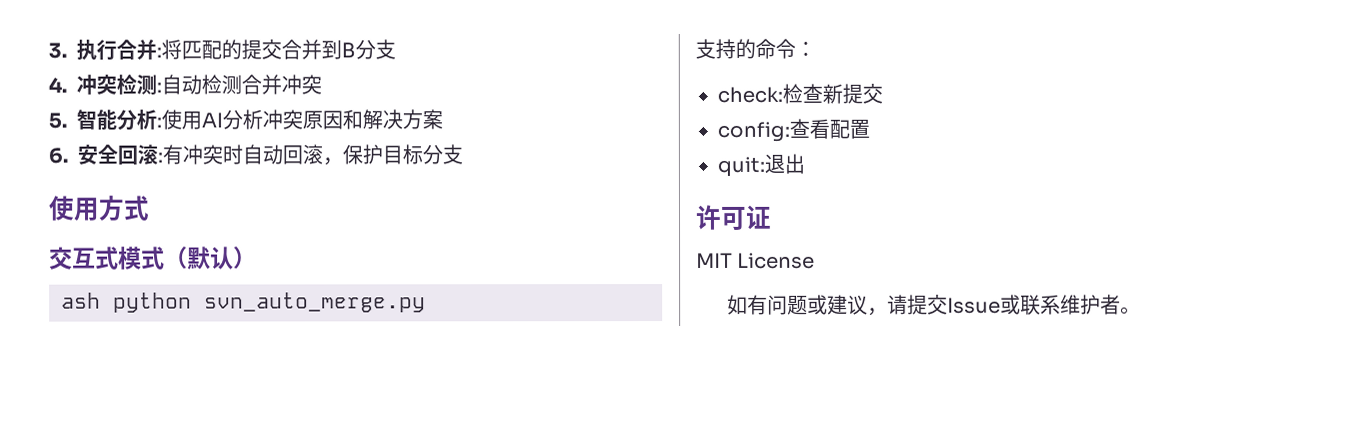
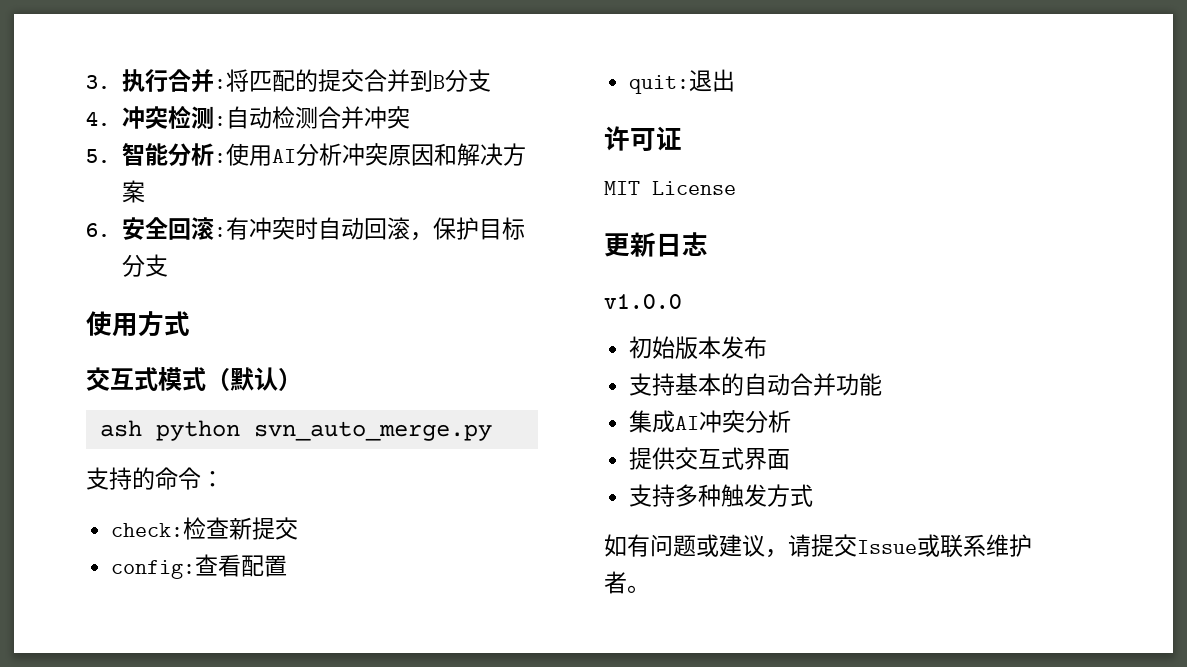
(816, 260) none -> [604,232,708,257] [604,294,682,309] [629,336,768,359] [629,373,883,396] [629,410,792,433] [629,447,791,470] [629,484,814,507] // 更新日志 // v1.0.0 // 初始版本发布 // 支持基本的自动合并功能 // 集成AI冲突分析 // 提供交互式界面 // 支持多种触发方式

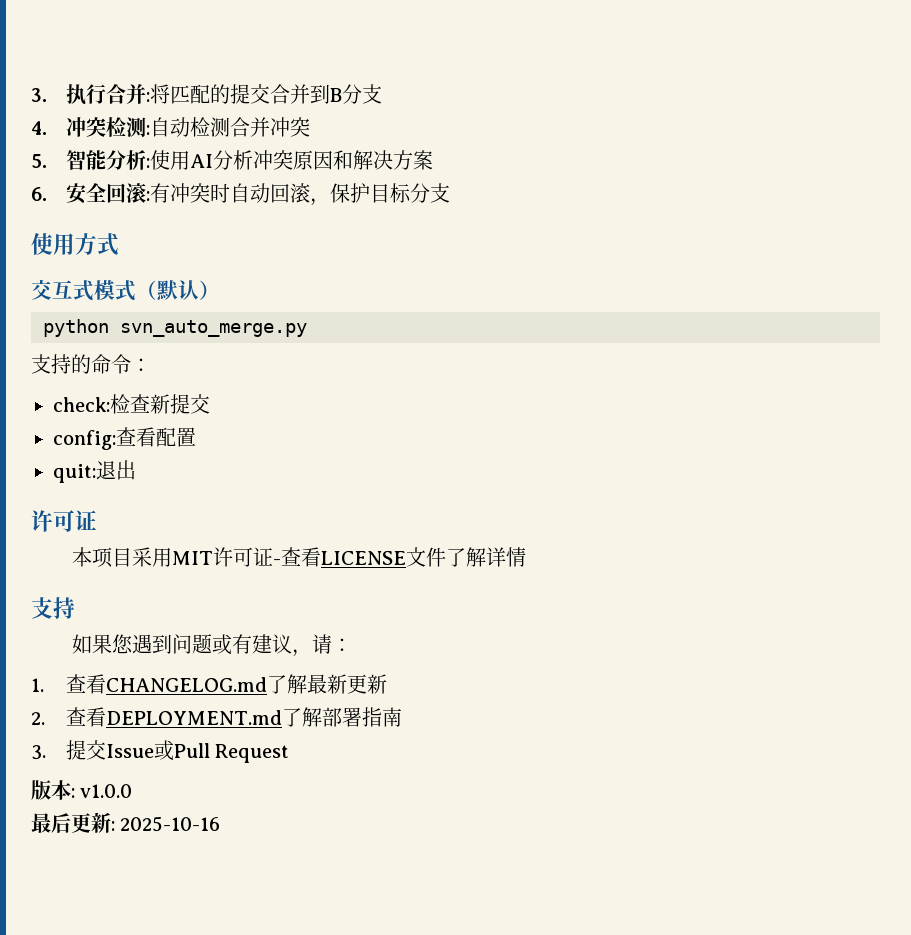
[99,420,142,437] ash -> (220, 290) none
[604,181,736,195] [604,232,708,257] [604,294,682,309] [629,336,768,359] [629,373,883,396] [629,410,792,433] [629,447,791,470] [629,484,814,507] [604,534,1032,558] [604,571,650,594] MIT License // 更新日志 // v1.0.0 // 初始版本发布 // 支持基本的自动合并功能 // 集成AI冲突分析 // 提供交互式界面 // 支持多种触发方式 // 如有问题或建议，请提交Issue或联系维护者。 -> [71,547,526,568] [31,597,75,619] [71,634,352,657] [31,674,388,694] [31,707,403,727] [31,740,290,763] [31,780,133,800] [31,812,221,833] 本项目采用MIT许可证-查看LICENSE文件了解详情 // 支持 // 如果您遇到问题或有建议，请： // 1.查看CHANGELOG.md了解最新更新 // 2.查看DEPLOYMENT.md了解部署指南 // 3.提交Issue或Pull Request // 版本: v1.0.0 // 最后更新: 2025-10-16

